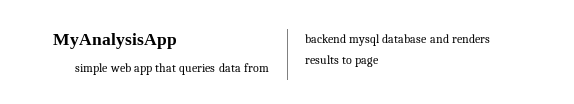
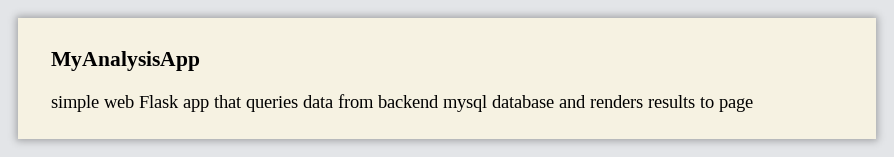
(131, 67) none -> [139,95,179,108] Flask

